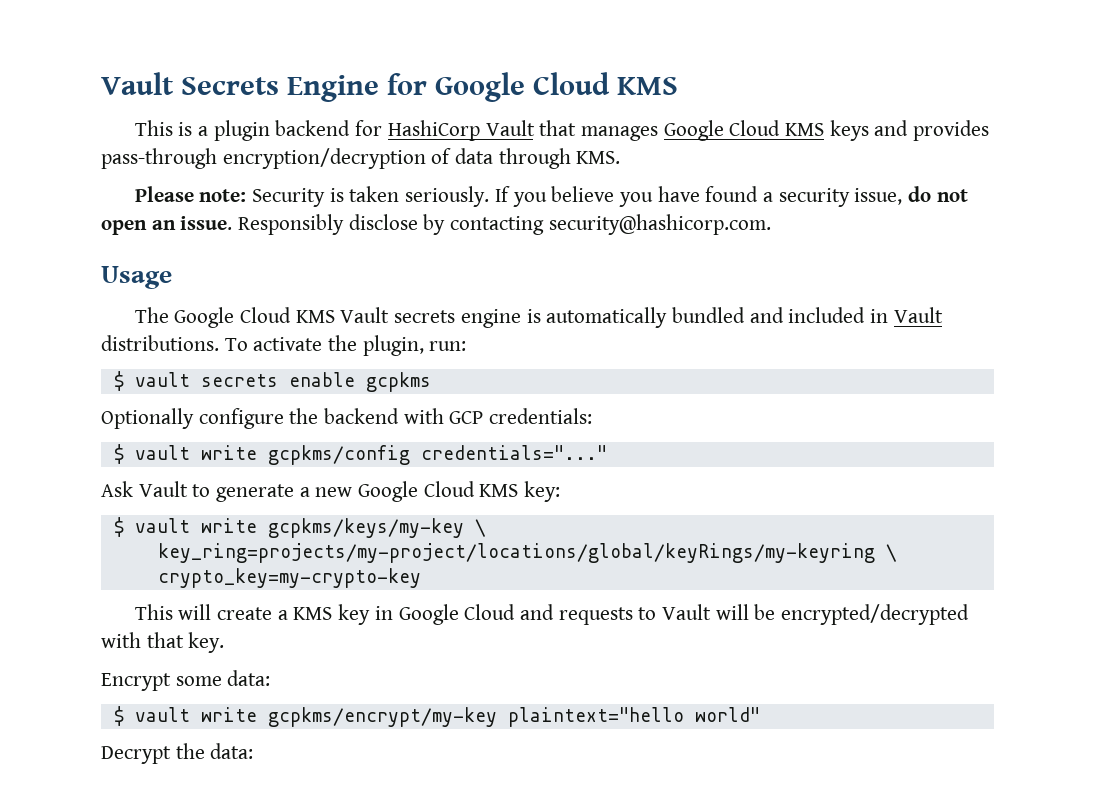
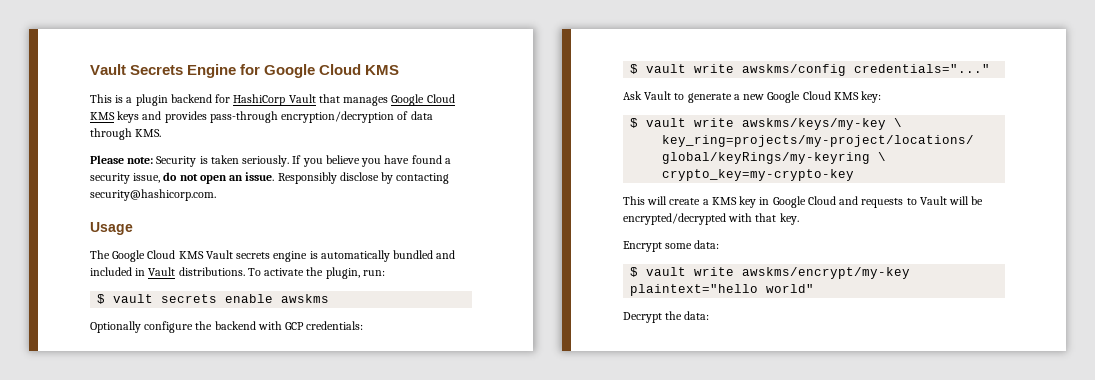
[365,372,431,392] gcpkms -> [281,294,330,303] awskms
[267,445,410,465] gcpkms/config -> [742,64,847,76] awskms/config
[267,518,464,538] gcpkms/keys/my-key -> [742,118,887,130] awskms/keys/my-key
[267,707,497,727] gcpkms/encrypt/my-key -> [742,267,911,279] awskms/encrypt/my-key

